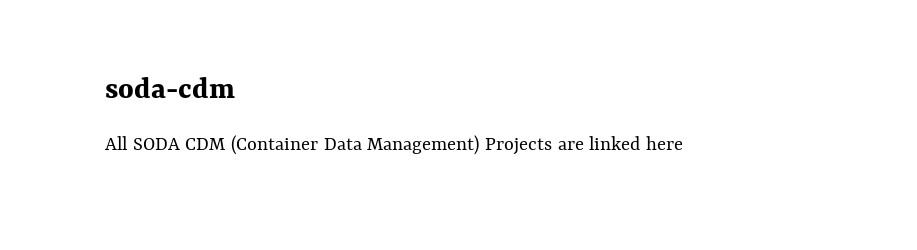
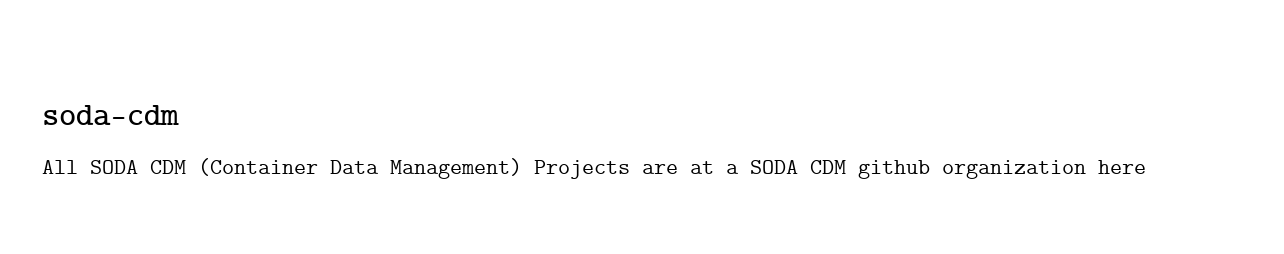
[589,136,641,150] linked -> [690,160,1086,179] at a SODA CDM github organization

